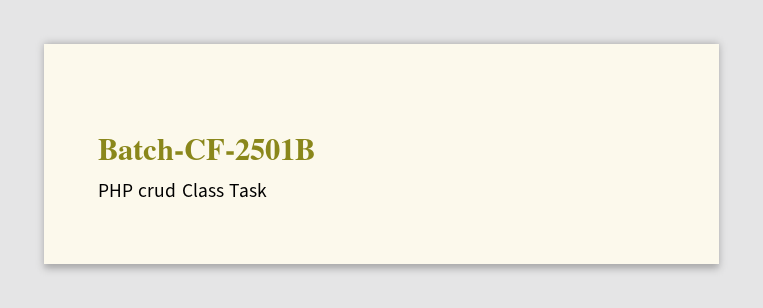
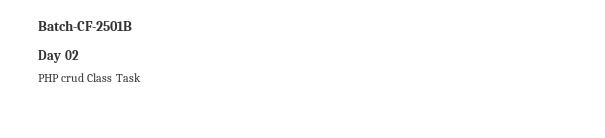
(315, 149) none -> [38,50,79,63] // Day 02

